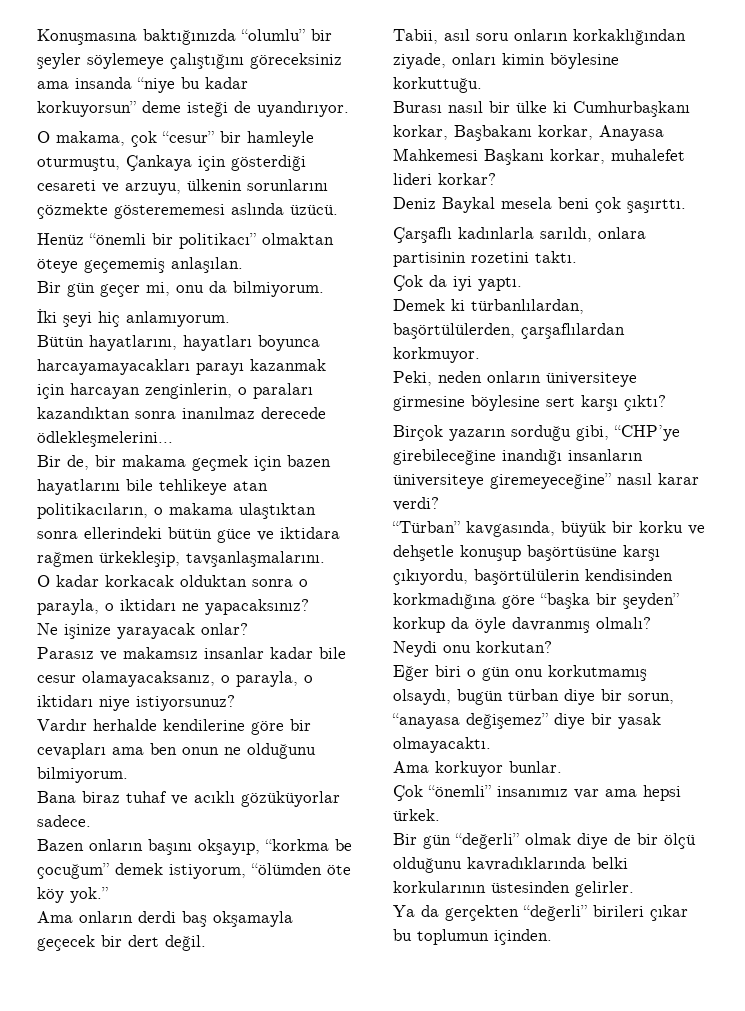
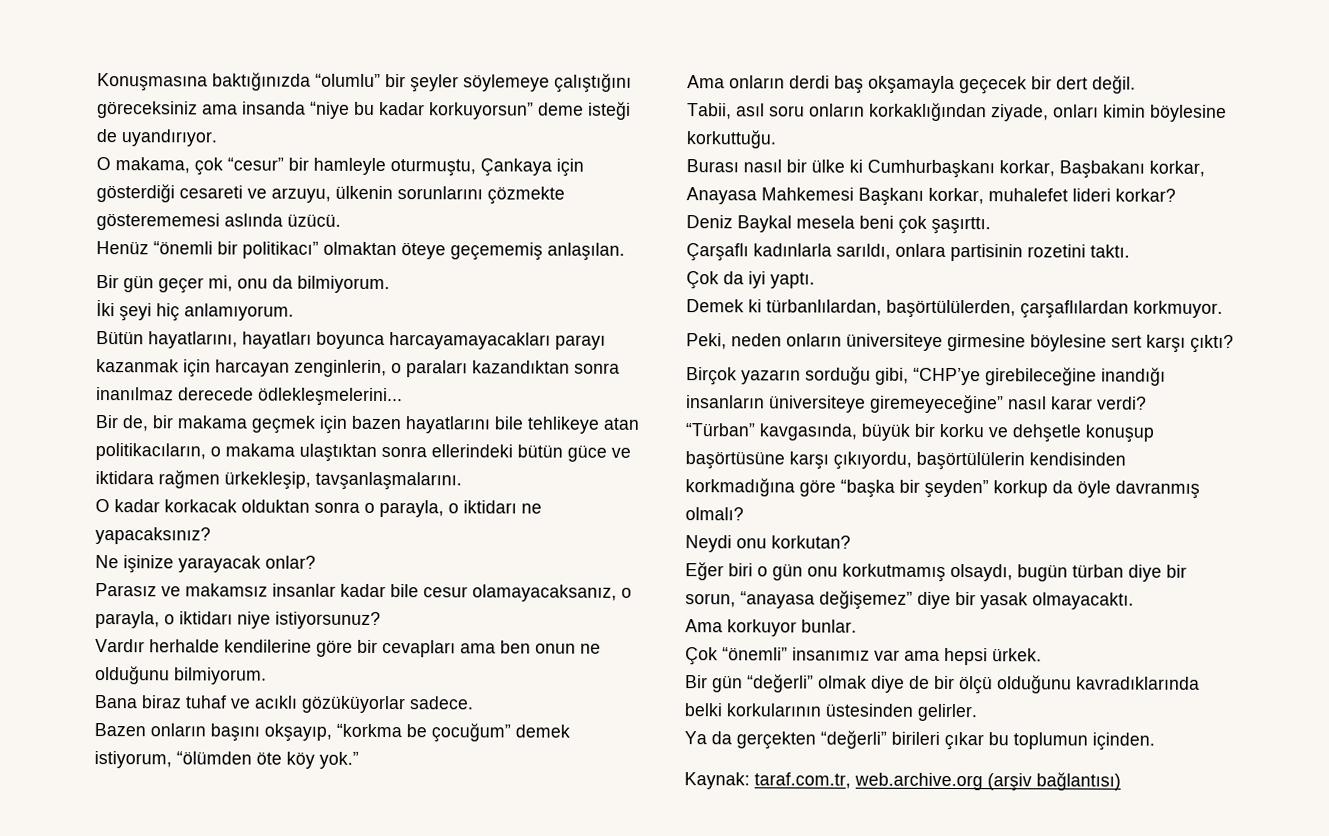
(552, 937) none -> [684,772,1121,792] // Kaynak: taraf.com.tr, web.archive.org (arşiv bağlantısı)

